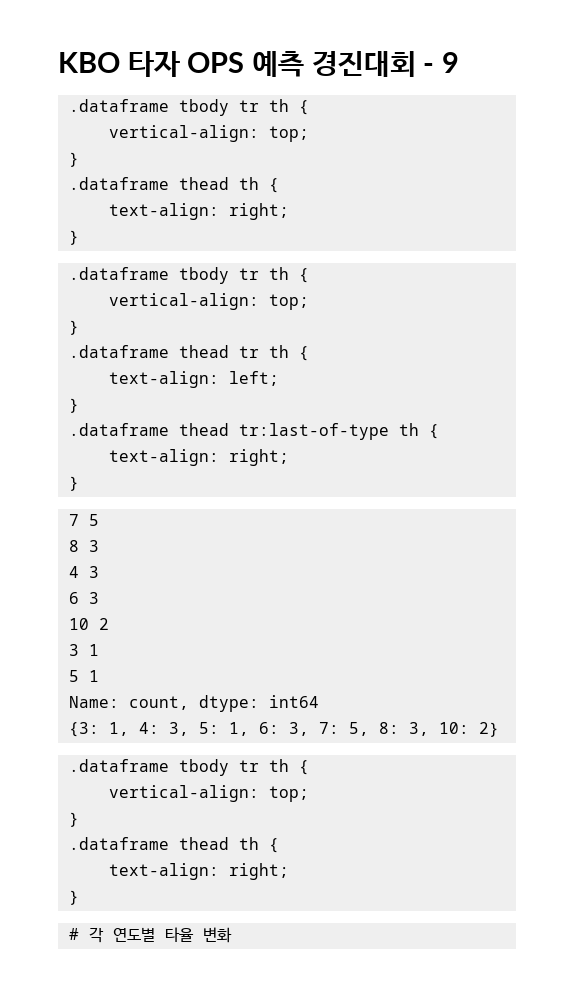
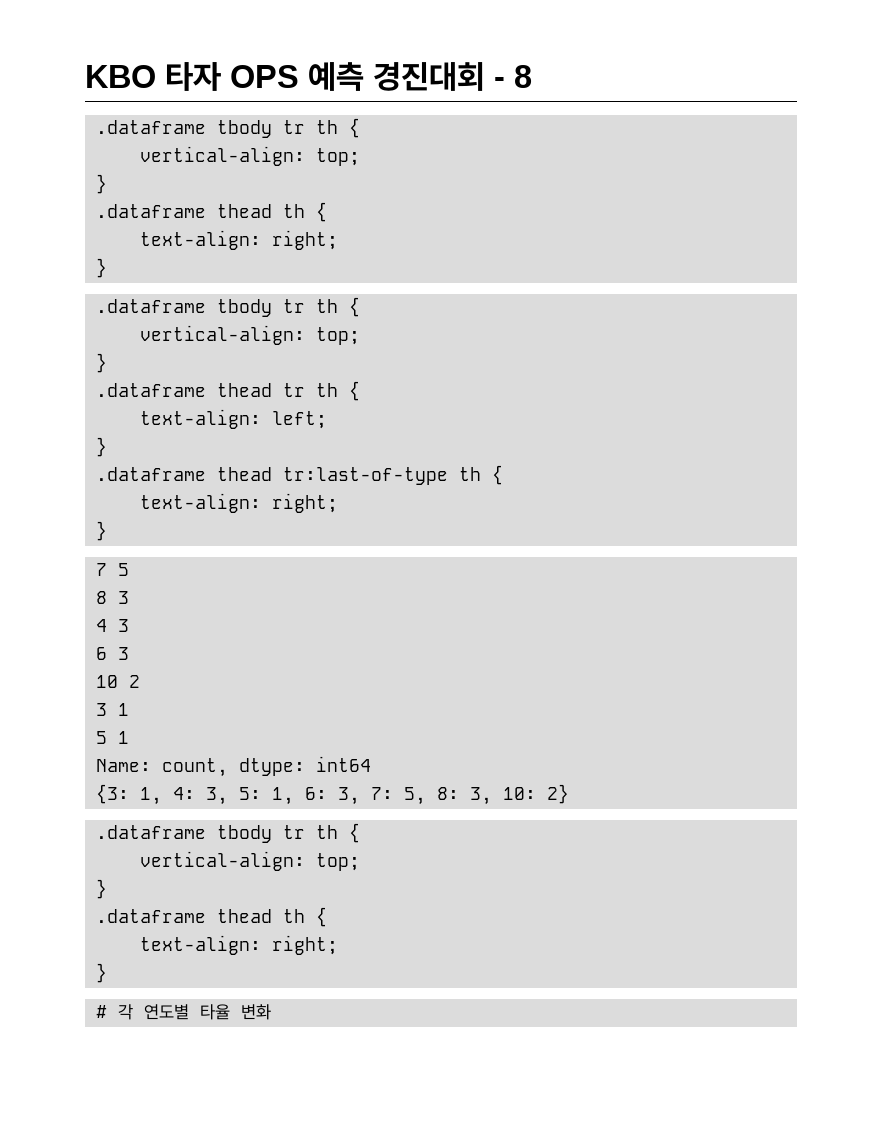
[442,52,460,73] 9 -> [514,65,532,88] 8

